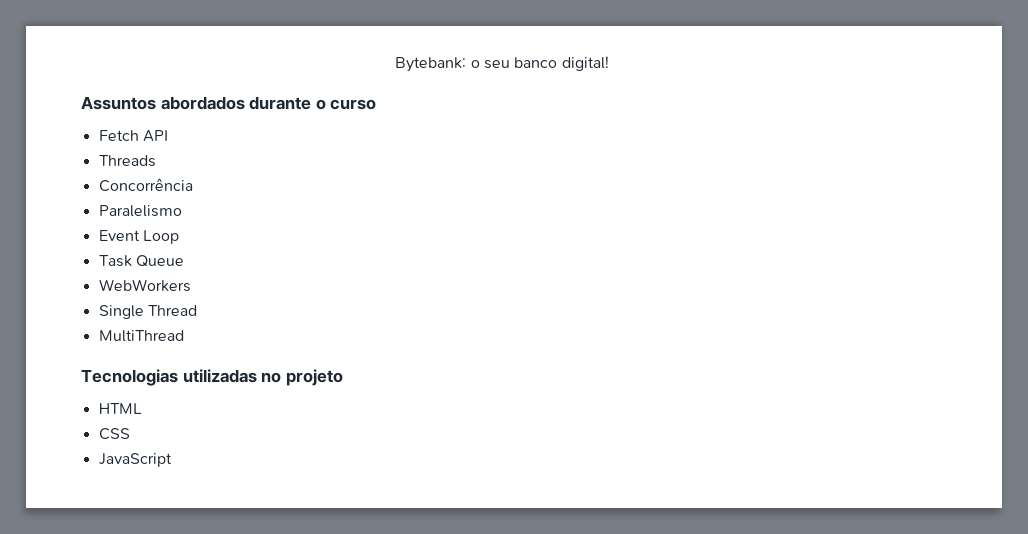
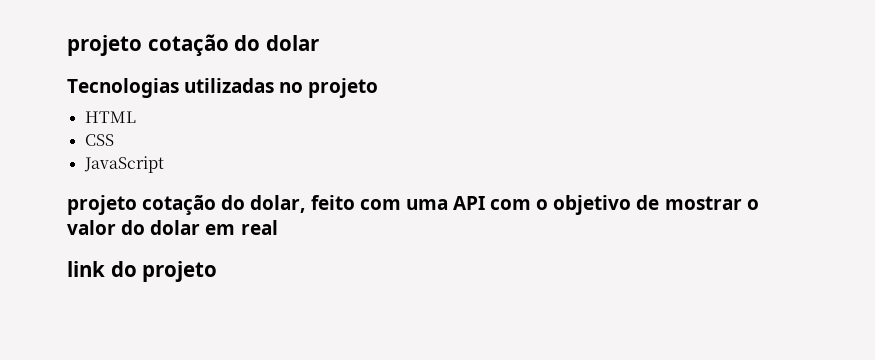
[395,56,609,72] [81,96,377,110] [98,130,168,142] [98,155,156,167] [98,178,193,192] [98,205,182,217] [98,230,179,244] [98,255,184,267] [98,279,191,292] [98,305,197,319] [98,330,184,342] Bytebank: o seu banco digital! // Assuntos abordados durante o curso // Fetch API // Threads // Concorrência // Paralelismo // Event Loop // Task Queue // WebWorkers // Single Thread // MultiThread -> [67,34,319,56] projeto cotação do dolar
(172, 460) none -> [67,195,759,215] [67,220,278,235] [67,261,218,282] // projeto cotação do dolar, feito com uma API com o objetivo de mostrar o valor do dolar em real // link do projeto

